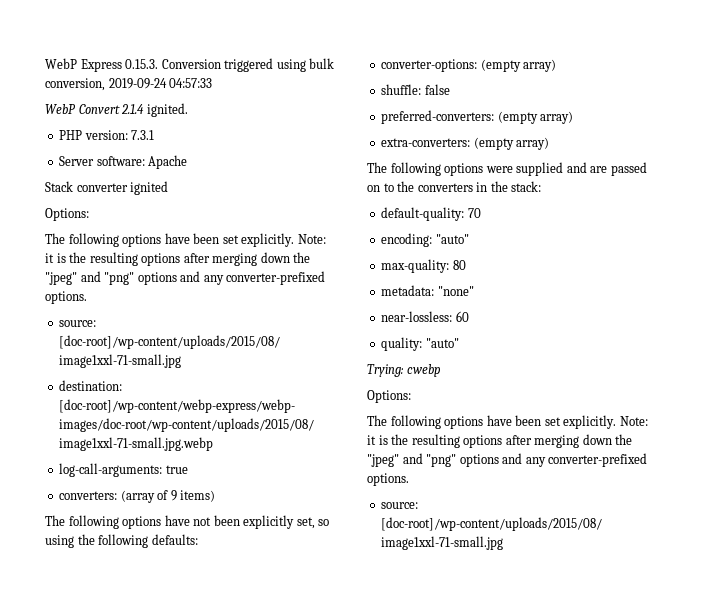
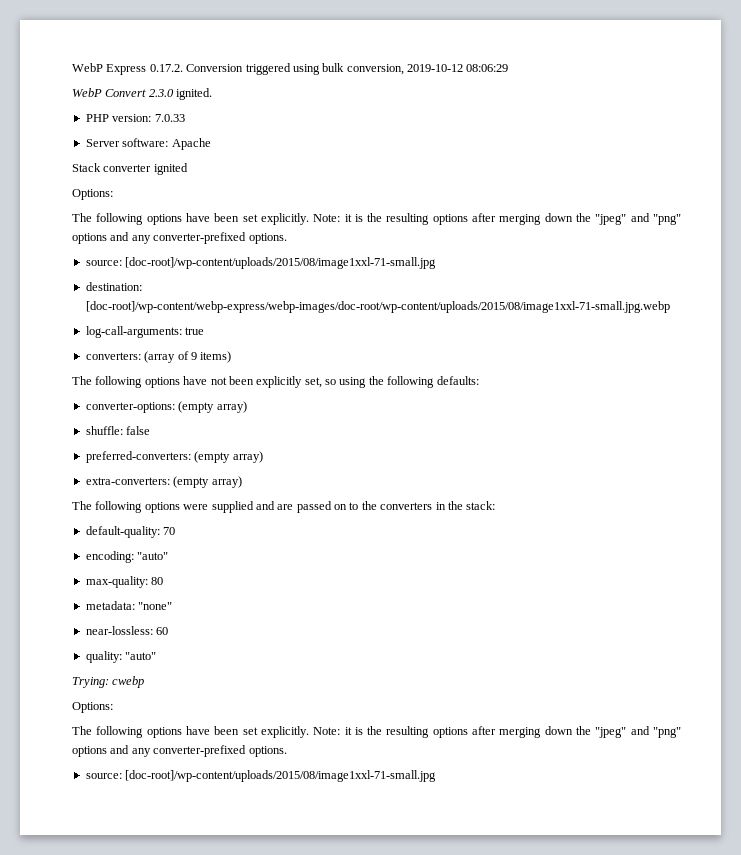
[125,59,159,69] 0.15.3. -> [149,64,183,72] 0.17.2.
[108,78,213,89] 2019-09-24 04:57:33 -> [407,64,509,72] 2019-10-12 08:06:29
[121,104,145,114] 2.1.4 -> [148,89,174,97] 2.3.0
[131,130,155,140] 7.3.1 -> [154,114,185,122] 7.0.33

